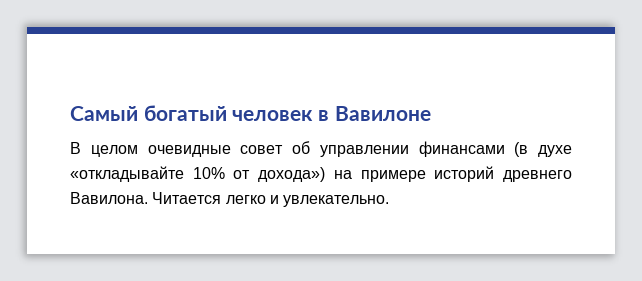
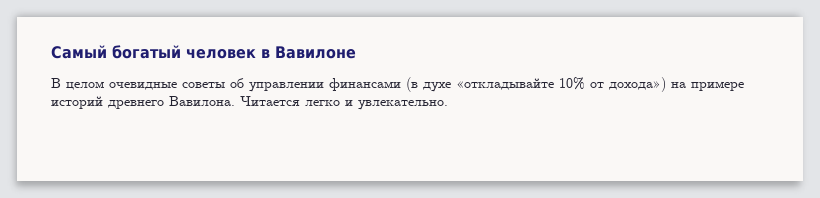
[240,145,284,154] совет -> [182,82,225,88] советы

